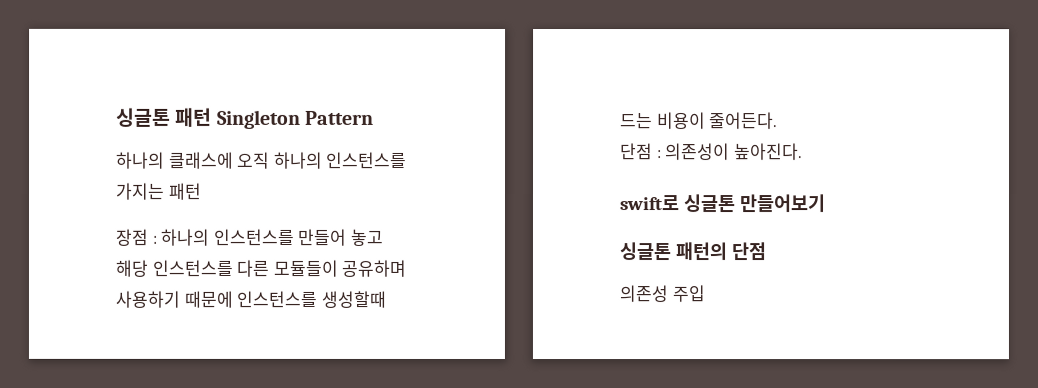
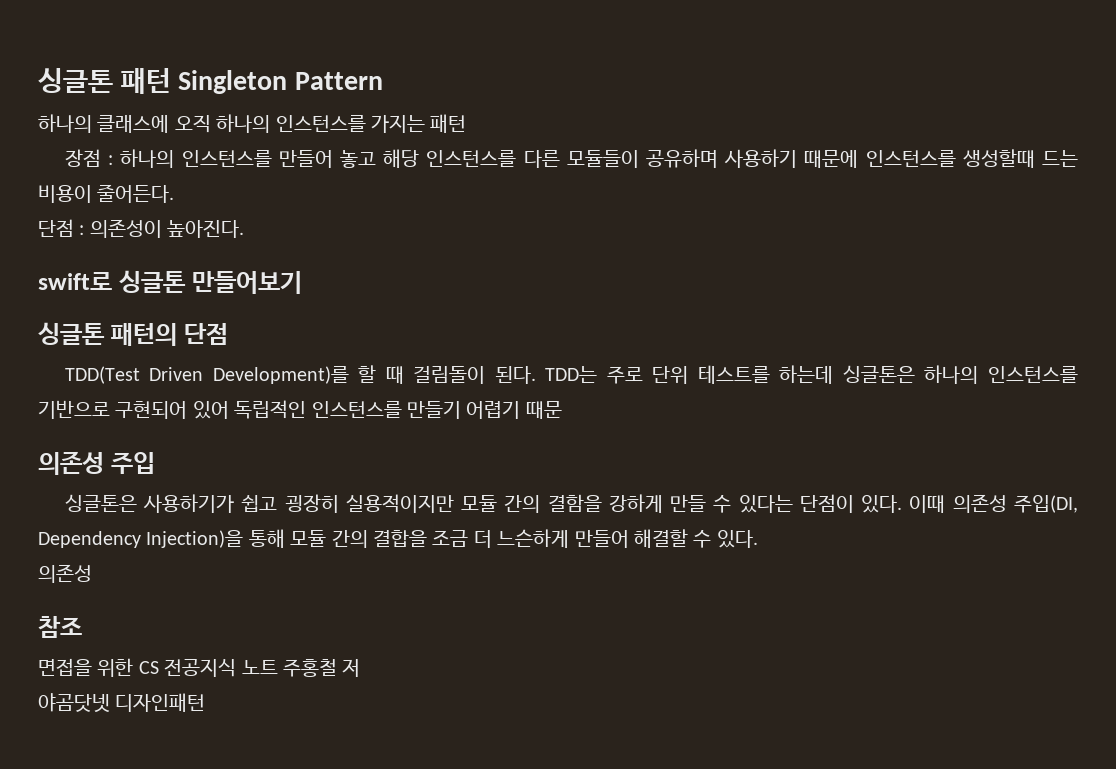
[619,285,705,303] 의존성 주입 -> [64,365,1078,384] [38,400,562,419] [38,451,155,475] [64,494,1078,513] [38,529,758,548] [38,564,92,583] [38,616,82,638] [38,658,361,677] [38,693,206,713] TDD(Test Driven Development)를 할 때 걸림돌이 된다. TDD는 주로 단위 테스트를 하는데 싱글톤은 하나의 인스턴스를 기반으로 구현되어 있어 독립적인 인스턴스를 만들기 어렵기 때문 // 의존성 주입 // 싱글톤은 사용하기가 쉽고 굉장히 실용적이지만 모듈 간의 결함을 강하게 만들 수 있다는 단점이 있다. 이때 의존성 주입(DI, Dependency Injection)을 통해 모듈 간의 결합을 조금 더 느슨하게 만들어 해결할 수 있다. // 의존성 // 참조 // 면접을 위한 CS 전공지식 노트 주홍철 저 // 야곰닷넷 디자인패턴

